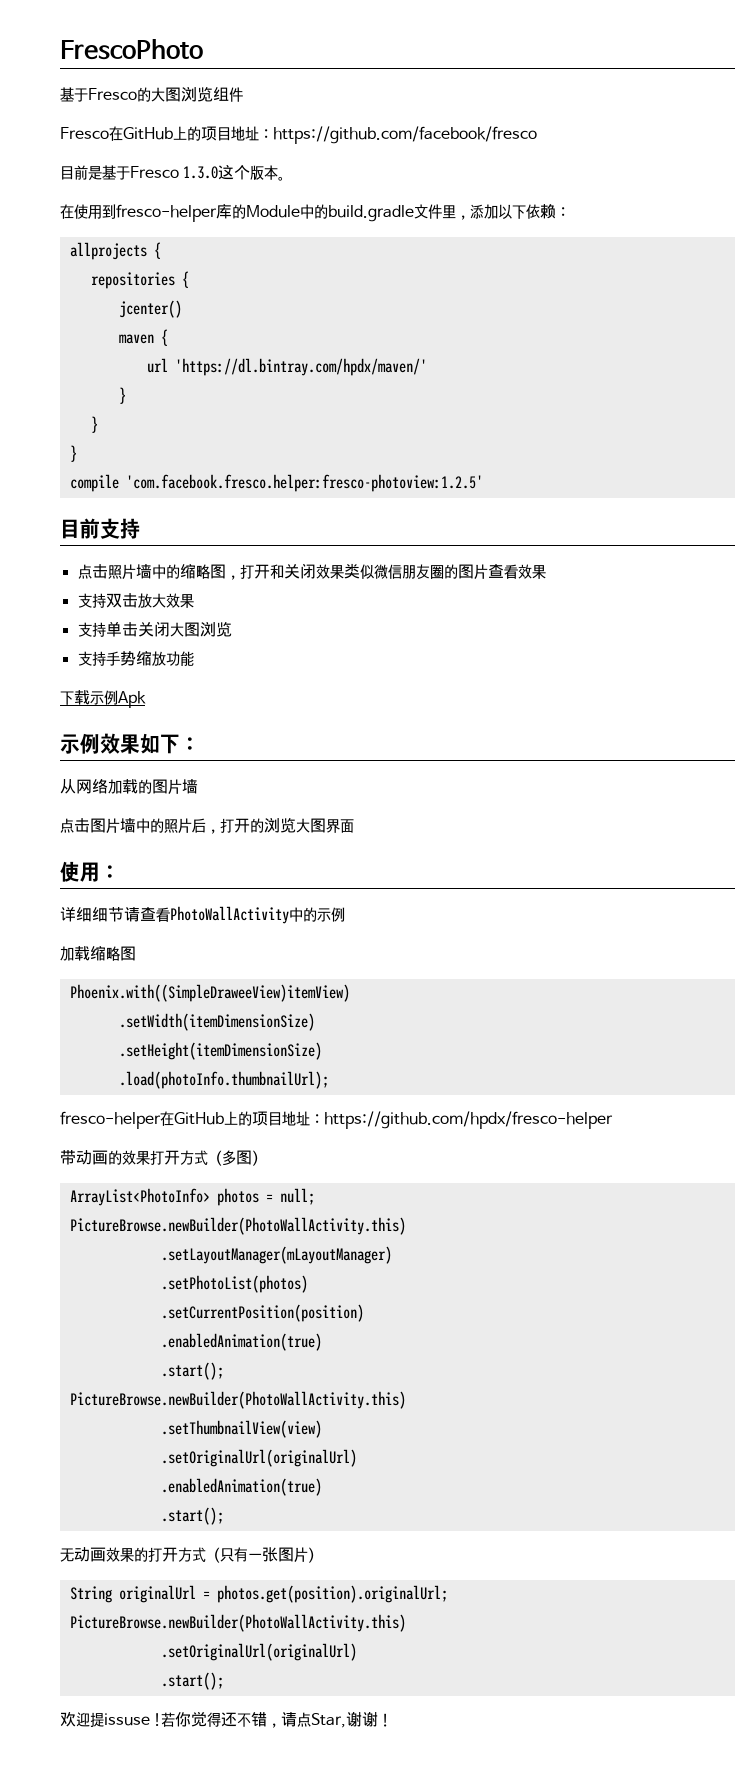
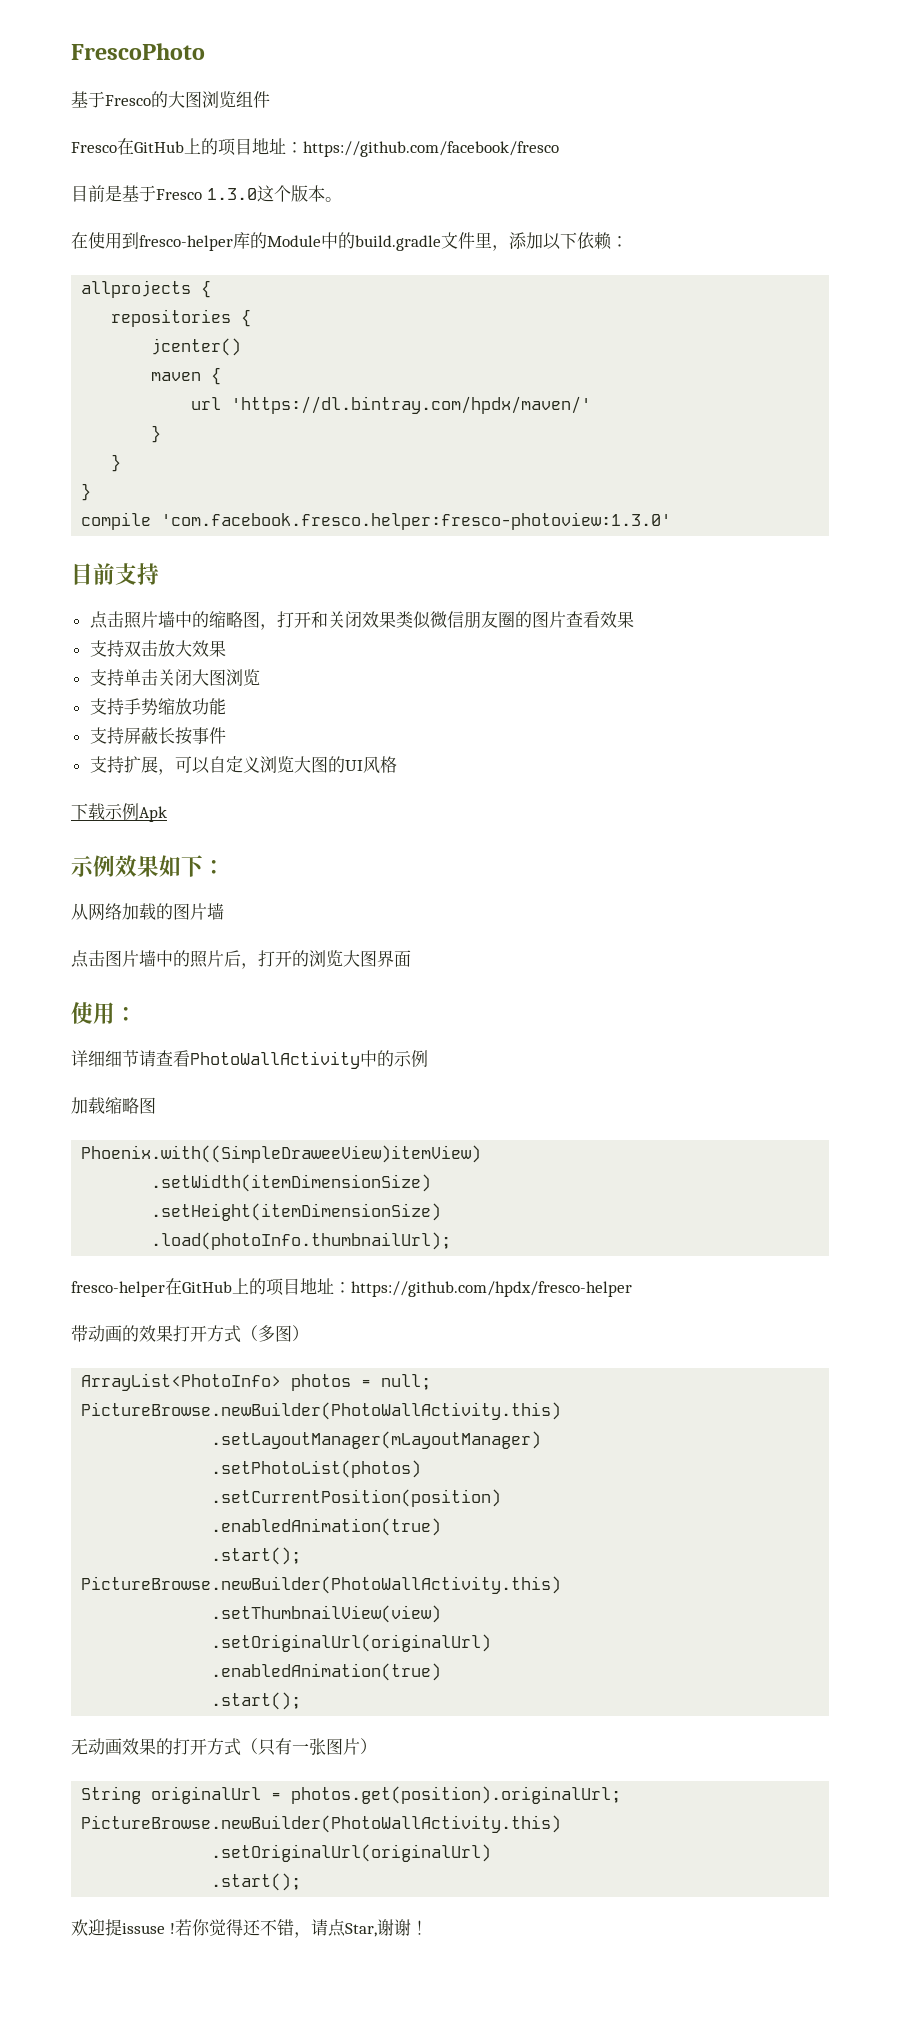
[125,474,483,492] 'com.facebook.fresco.helper:fresco-photoview:1.2.5' -> [161,512,672,530] 'com.facebook.fresco.helper:fresco-photoview:1.3.0'
(194, 658) none -> [89,727,226,745] [89,756,397,775] // 支持屏蔽长按事件 // 支持扩展，可以自定义浏览大图的UI风格

